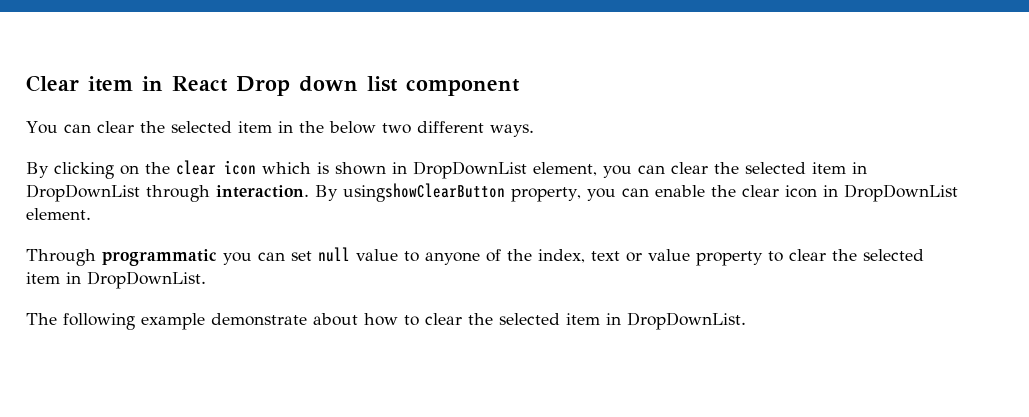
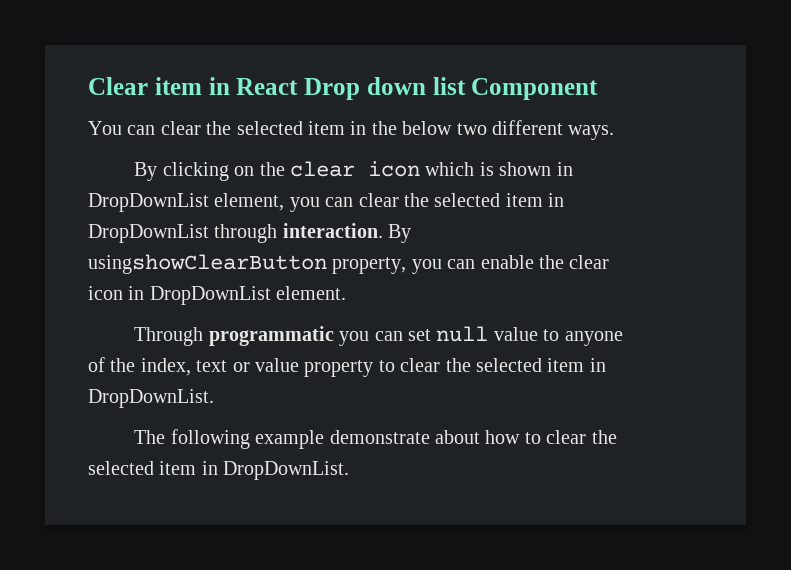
[406,79,520,96] component -> [471,78,599,100] Component

